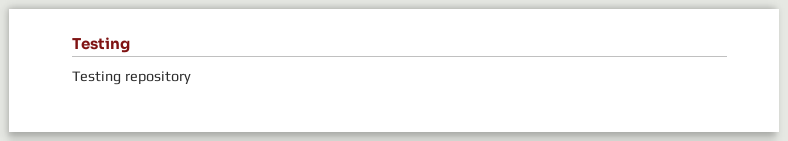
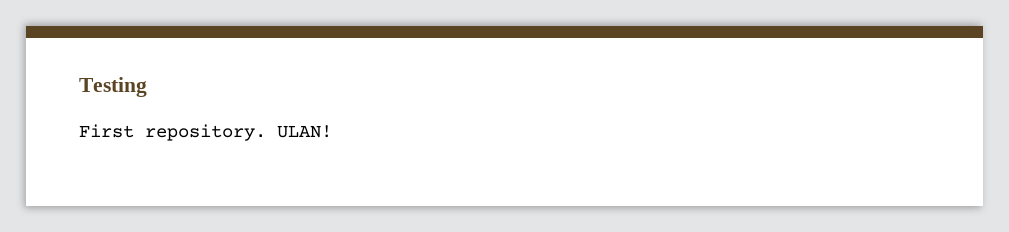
[72,71,191,85] Testing repository -> [79,124,332,141] First repository. ULAN!

